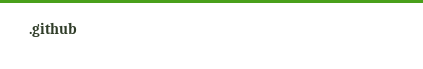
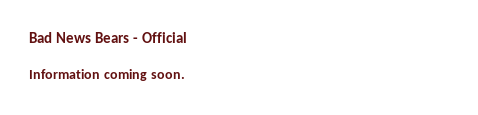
[29,22,77,37] .github -> [29,32,187,43] [29,69,185,81] Bad News Bears - Official // Information coming soon.

